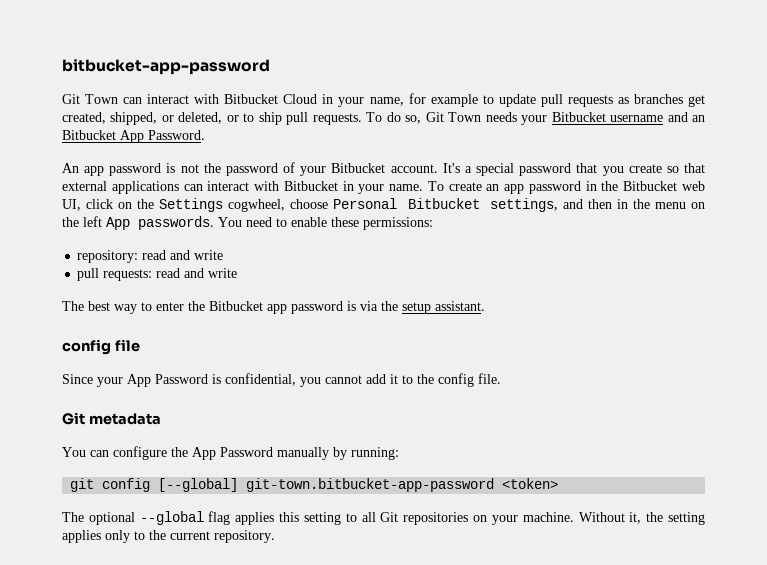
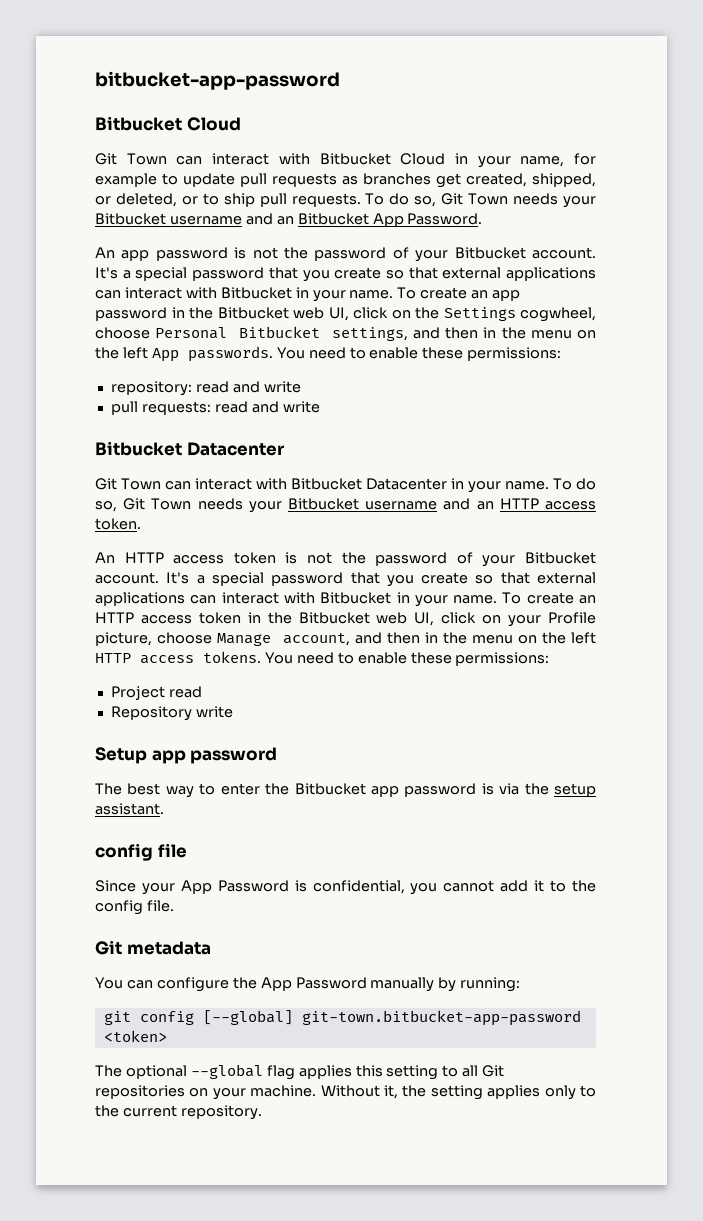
(270, 67) none -> [95,116,241,131] // Bitbucket Cloud
(238, 273) none -> [95,441,284,456] [95,478,596,493] [95,498,596,513] [95,518,141,530] [95,552,596,567] [95,572,596,587] [95,592,597,607] [95,612,597,627] [95,632,596,646] [95,651,550,666] [110,686,202,700] [110,706,233,721] [95,747,278,764] // Bitbucket Datacenter // Git Town can interact with Bitbucket Datacenter in your name. To do so, Git Town needs your Bitbucket username and an HTTP access token. // An HTTP access token is not the password of your Bitbucket account. It's a special password that you create so that external applications can interact with Bitbucket in your name. To create an HTTP access token in the Bitbucket web UI, click on your Profile picture, choose Manage account, and then in the menu on the left HTTP access tokens. You need to enable these permissions: // Project read // Repository write // Setup app password

